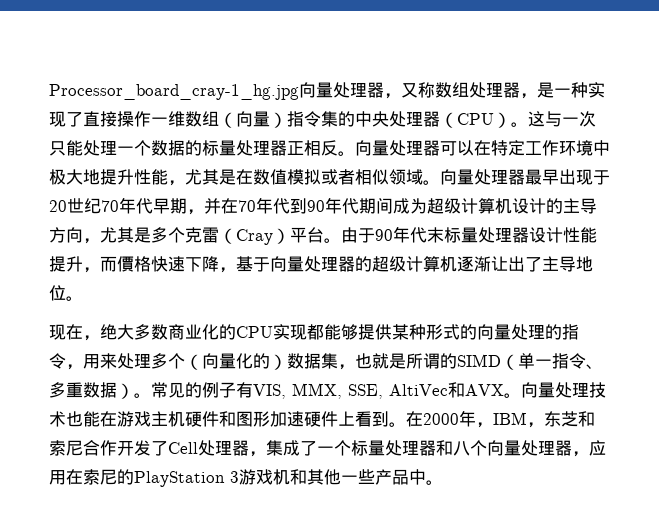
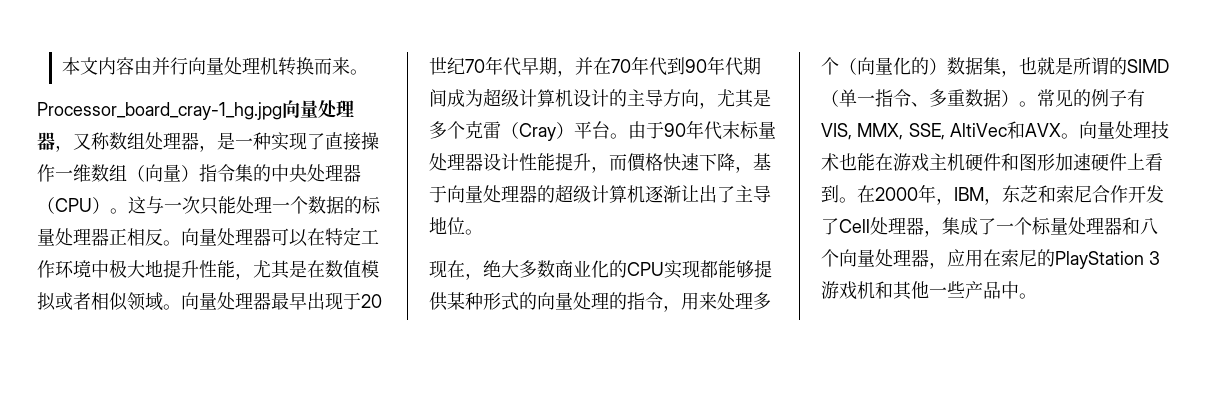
(49, 92) none -> [61,57,368,76] 本文内容由并行向量处理机转换而来。 //

